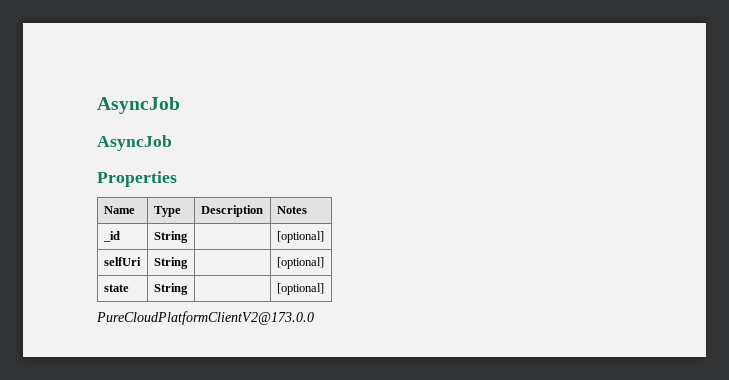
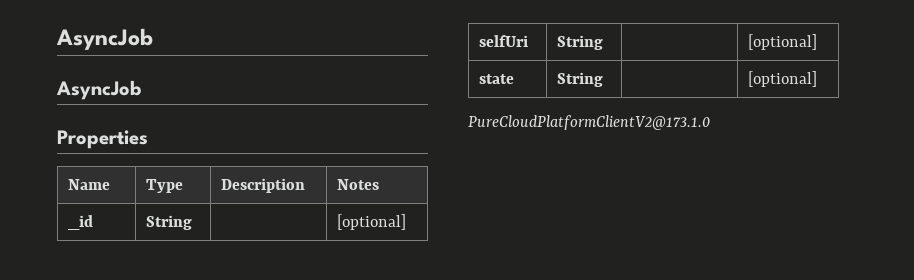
[96,311,314,325] PureCloudPlatformClientV2@173.0.0 -> [468,115,710,130] PureCloudPlatformClientV2@173.1.0

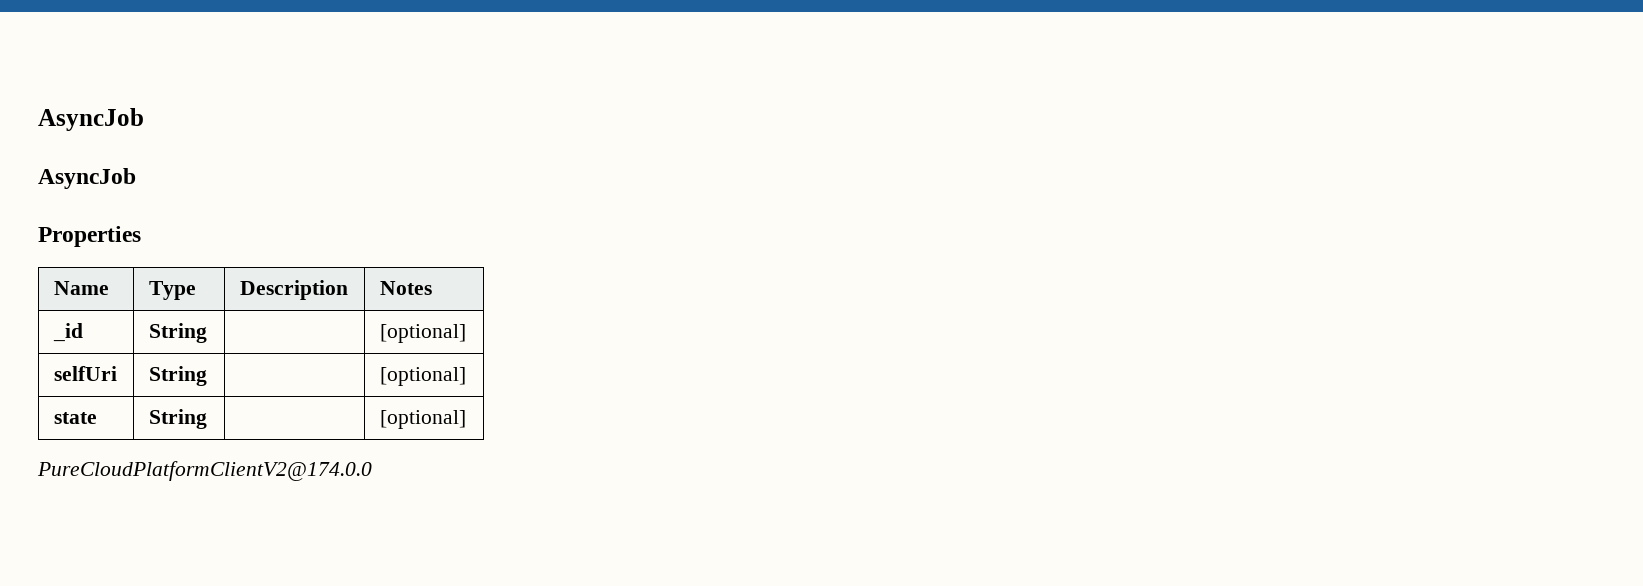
[468,115,710,130] PureCloudPlatformClientV2@173.1.0 -> [37,461,372,481] PureCloudPlatformClientV2@174.0.0

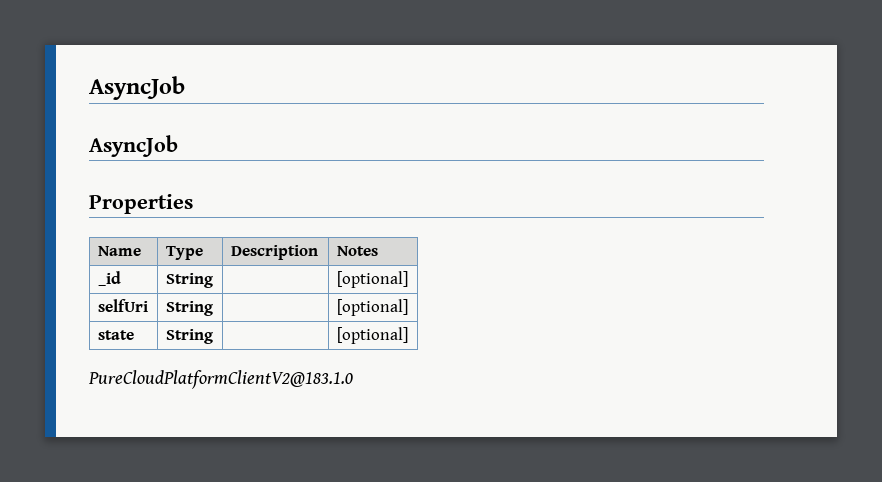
[37,461,372,481] PureCloudPlatformClientV2@174.0.0 -> [88,370,353,389] PureCloudPlatformClientV2@183.1.0

